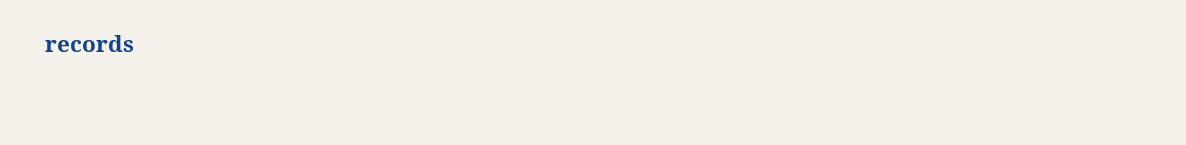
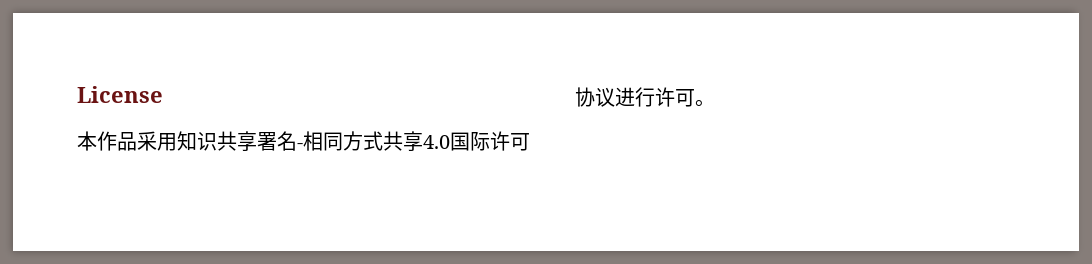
[45,35,134,52] records -> [77,86,163,103] [77,131,530,152] [575,87,715,107] License // 本作品采用知识共享署名-相同方式共享4.0国际许可协议进行许可。

